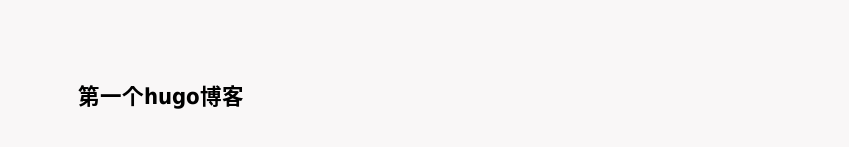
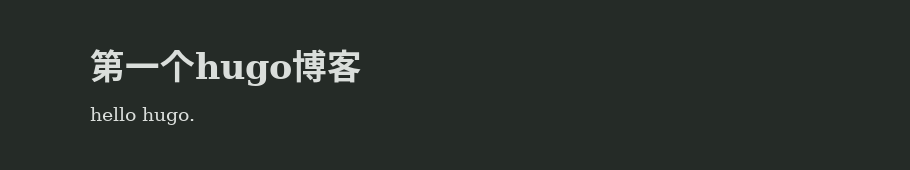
(244, 96) none -> [90,107,195,125] // hello hugo.

